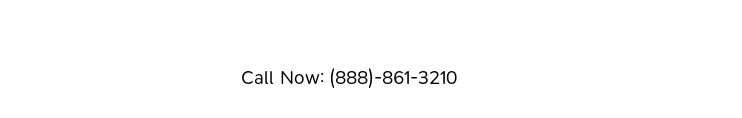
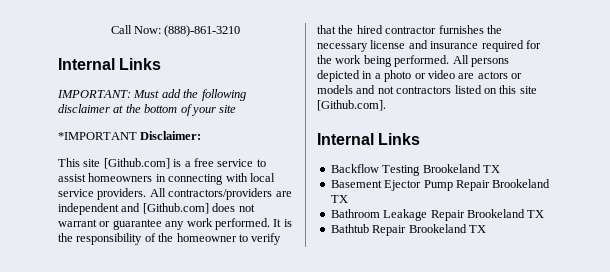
(457, 78) none -> [58,58,162,70] [57,89,246,101] [58,104,237,116] [58,131,202,140] [58,158,266,169] [58,173,275,185] [58,188,292,200] [58,203,255,215] [58,218,292,230] [58,233,282,245] [317,25,502,34] [317,40,541,52] [317,55,509,67] [317,70,522,82] [317,85,537,94] [317,100,386,111] [317,133,421,145] [330,164,500,176] [330,179,551,191] [330,195,348,203] [330,209,545,221] [330,224,486,236] // Internal Links // IMPORTANT: Must add the following disclaimer at the bottom of your site // *IMPORTANT Disclaimer: // This site [Github.com] is a free service to assist homeowners in connecting with local service providers. All contractors/providers are independent and [Github.com] does not warrant or guarantee any work performed. It is the responsibility of the homeowner to verify that the hired contractor furnishes the necessary license and insurance required for the work being performed. All persons depicted in a photo or video are actors or models and not contractors listed on this site [Github.com]. // Internal Links // Backflow Testing Brookeland TX // Basement Ejector Pump Repair Brookeland TX // Bathroom Leakage Repair Brookeland TX // Bathtub Repair Brookeland TX

